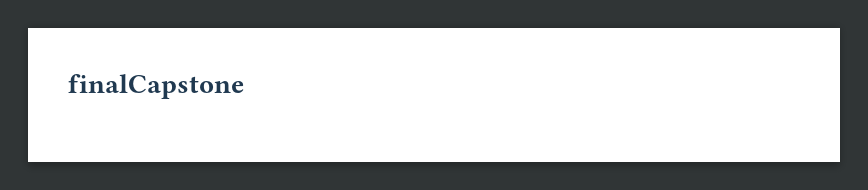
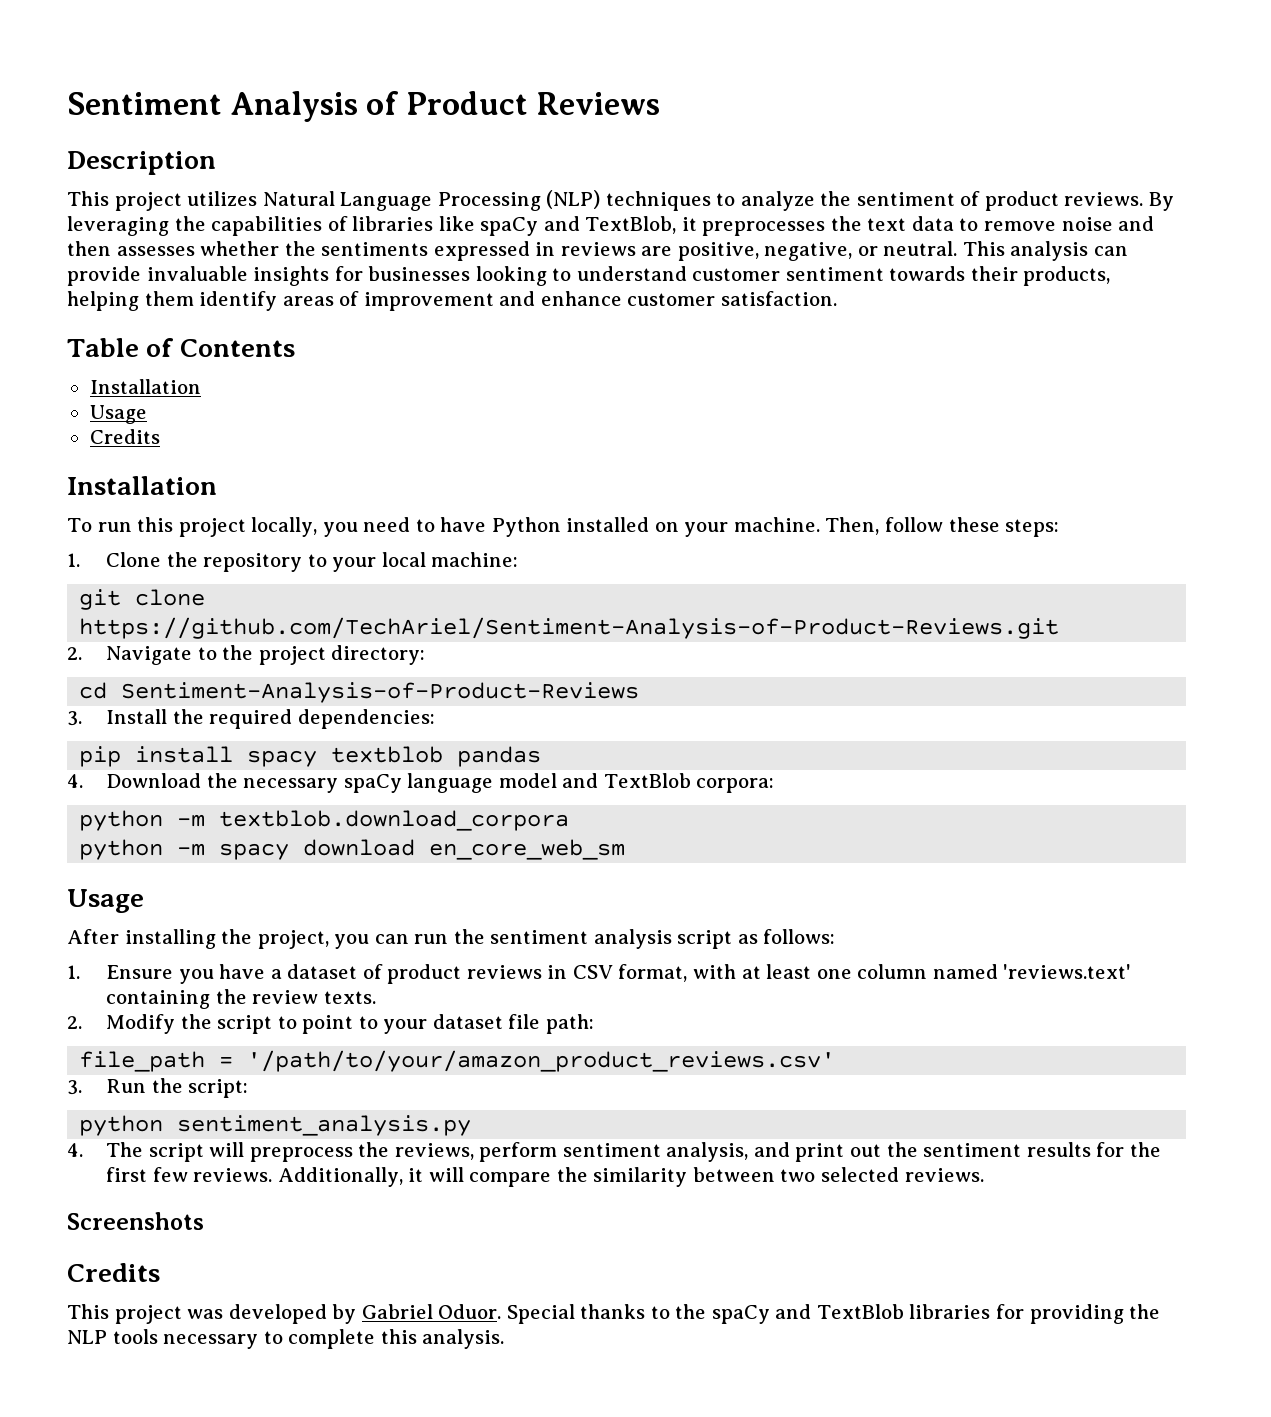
[68,74,244,99] finalCapstone -> [67,91,660,122] [67,151,216,175] [67,190,1175,211] [67,216,1155,236] [67,241,1129,261] [67,266,1111,286] [67,291,837,311] [67,338,295,357] [89,379,201,394] [89,405,147,424] [89,429,160,444] [67,476,217,495] [67,517,1060,537] [67,552,519,572] [79,589,206,610] [79,617,1060,639] [67,645,426,665] [79,682,640,703] [67,709,435,729] [79,746,542,767] [67,773,775,793] [79,810,570,831] [79,839,626,860] [67,889,144,913] [67,929,836,949] [67,964,1132,984] [106,989,376,1009] [67,1014,594,1034] [79,1050,836,1072] [67,1078,249,1098] [79,1115,472,1136] [67,1142,1161,1162] [106,1167,984,1187] [67,1212,204,1230] [67,1263,160,1282] [67,1304,1161,1324] [67,1329,505,1349] Sentiment Analysis of Product Reviews // Description // This project utilizes Natural Language Processing (NLP) techniques to analyze the sentiment of product reviews. By leveraging the capabilities of libraries like spaCy and TextBlob, it preprocesses the text data to remove noise and then assesses whether the sentiments expressed in reviews are positive, negative, or neutral. This analysis can provide invaluable insights for businesses looking to understand customer sentiment towards their products, helping them identify areas of improvement and enhance customer satisfaction. // Table of Contents // Installation // Usage // Credits // Installation // To run this project locally, you need to have Python installed on your machine. Then, follow these steps: // 1. Clone the repository to your local machine: // git clone https://github.com/TechAriel/Sentiment-Analysis-of-Product-Reviews.git // 2. Navigate to the project directory: // cd Sentiment-Analysis-of-Product-Reviews // 3. Install the required dependencies: // pip install spacy textblob pandas // 4. Download the necessary spaCy language model and TextBlob corpora: // python -m textblob.download_corpora // python -m spacy download en_core_web_sm // Usage // After installing the project, you can run the sentiment analysis script as follows: // 1. Ensure you have a dataset of product reviews in CSV format, with at least one column named 'reviews.text' containing the review texts. // 2. Modify the script to point to your dataset file path: // file_path = '/path/to/your/amazon_product_reviews.csv' // 3. Run the script: // python sentiment_analysis.py // 4. The script will preprocess the reviews, perform sentiment analysis, and print out the sentiment results for the first few reviews. Additionally, it will compare the similarity between two selected reviews. // Screenshots // Credits // This project was developed by Gabriel Oduor. Special thanks to the spaCy and TextBlob libraries for providing the NLP tools necessary to complete this analysis.

